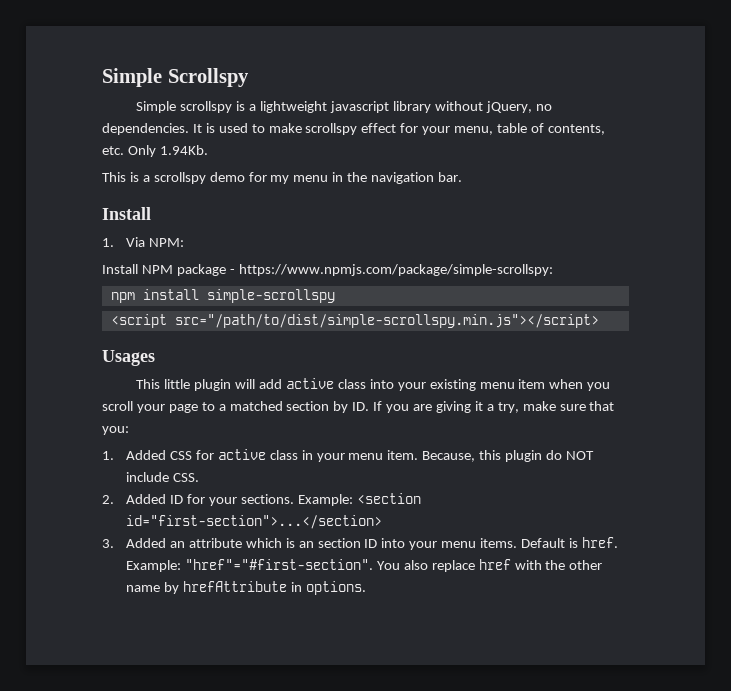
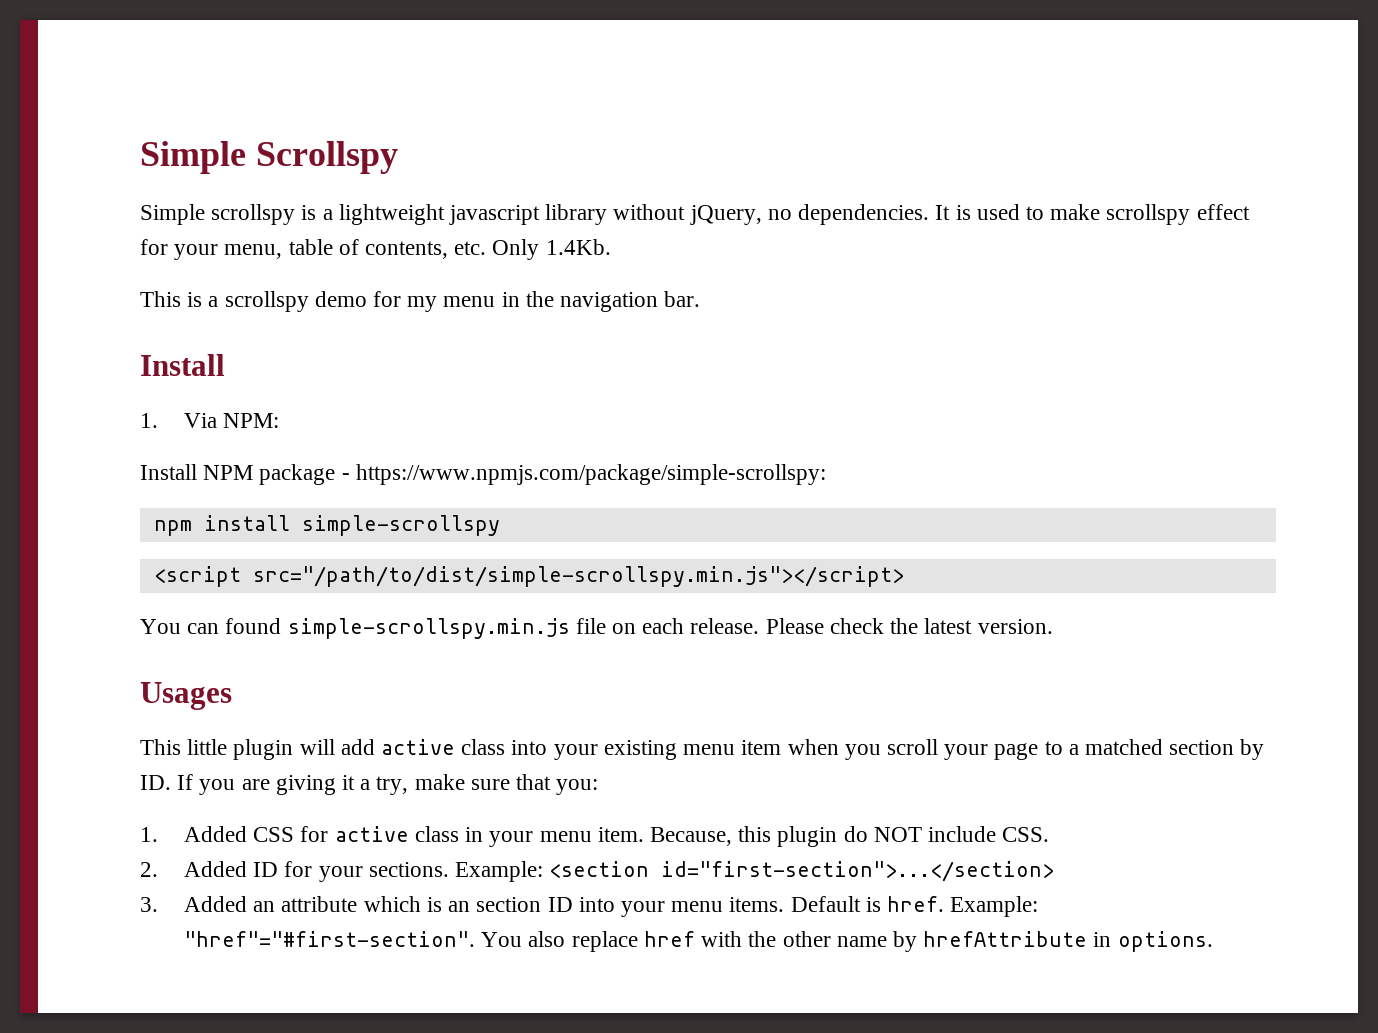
[159,145,208,155] 1.94Kb. -> [545,239,611,255] 1.4Kb.
(599, 321) none -> [140,618,1053,639] // You can found simple-scrollspy.min.js file on each release. Please check the latest version.

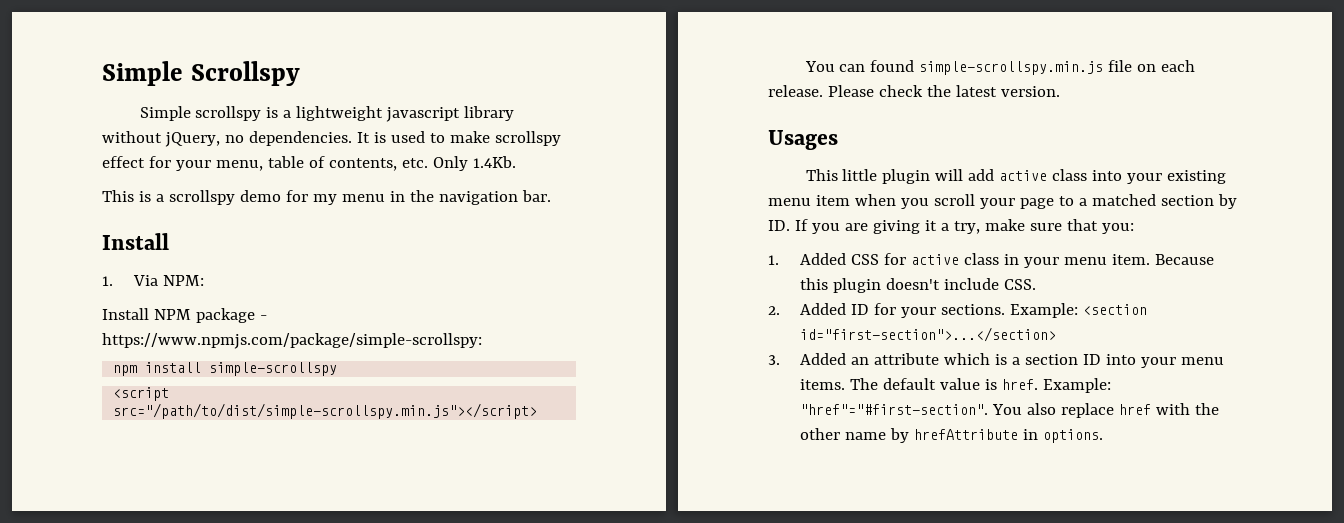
[649,827,732,846] Because, -> [1154,254,1214,265] Because
[843,826,922,842] do NOT -> [885,278,940,290] doesn't
[448,901,471,912] an -> [1011,357,1020,365] a
[790,896,861,912] Default -> [849,378,980,390] The default value

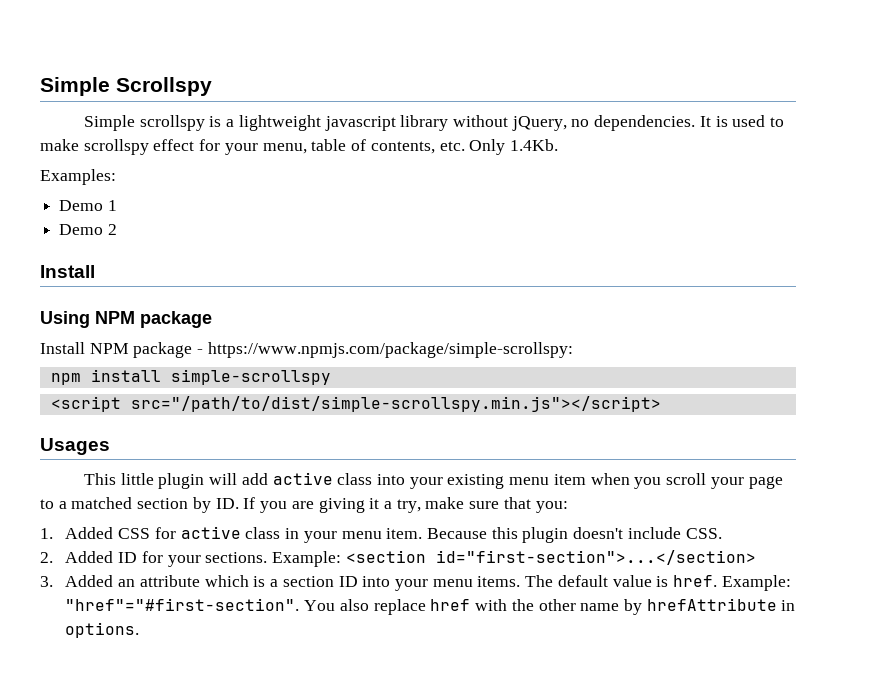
[102,190,551,205] [102,233,169,250] [102,275,204,286] This is a scrollspy demo for my menu in the navigation bar. // Install // 1. Via NPM: -> [40,169,116,185] [59,200,117,211] [59,224,117,235] [40,265,95,278] [40,311,212,328] Examples: // Demo 1 // Demo 2 // Install // Using NPM package
[804,60,1196,75] [768,85,1060,97] // You can found simple-scrollspy.min.js file on each release. Please check the latest version. -> (661, 404) none

